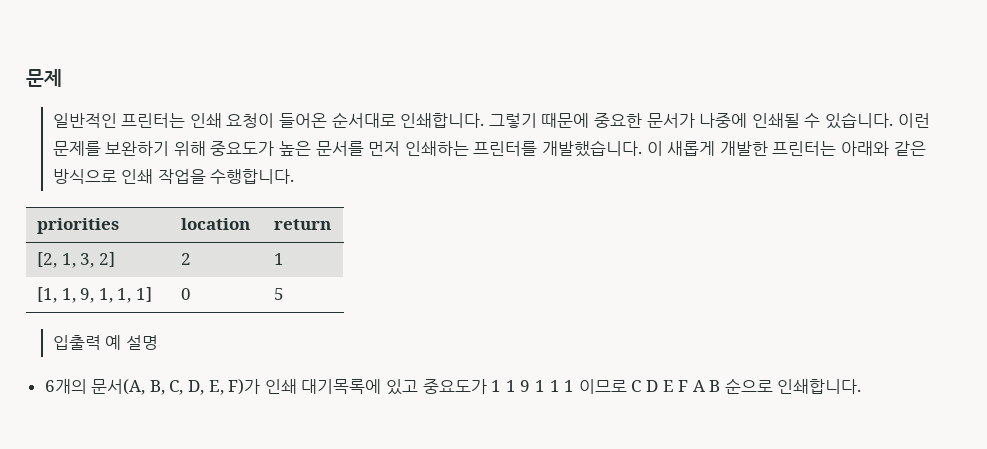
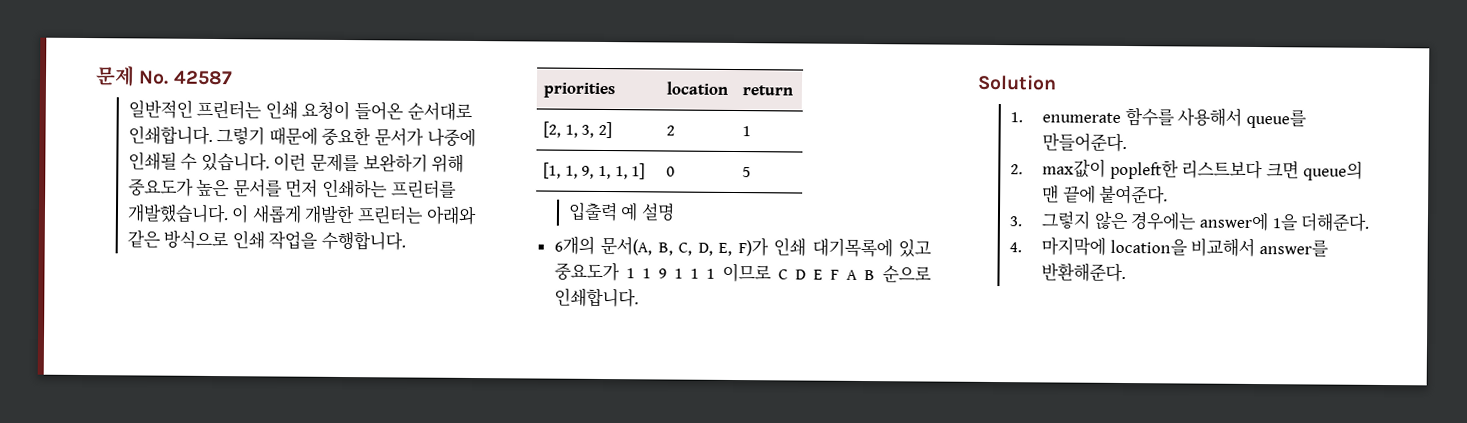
(62, 78) none -> [138,70,233,86] No. 42587
(862, 386) none -> [977,74,1057,91] [1009,107,1308,129] [1042,132,1128,153] [1009,158,1363,181] [1042,184,1169,205] [1008,210,1371,232] [1008,236,1330,258] [1041,262,1127,283] // Solution // 1. enumerate 함수를 사용해서 queue를 만들어준다. // 2. max값이 popleft한 리스트보다 크면 queue의 맨 끝에 붙여준다. // 3. 그렇지 않은 경우에는 answer에 1을 더해준다. // 4. 마지막에 location을 비교해서 answer를 반환해준다.

